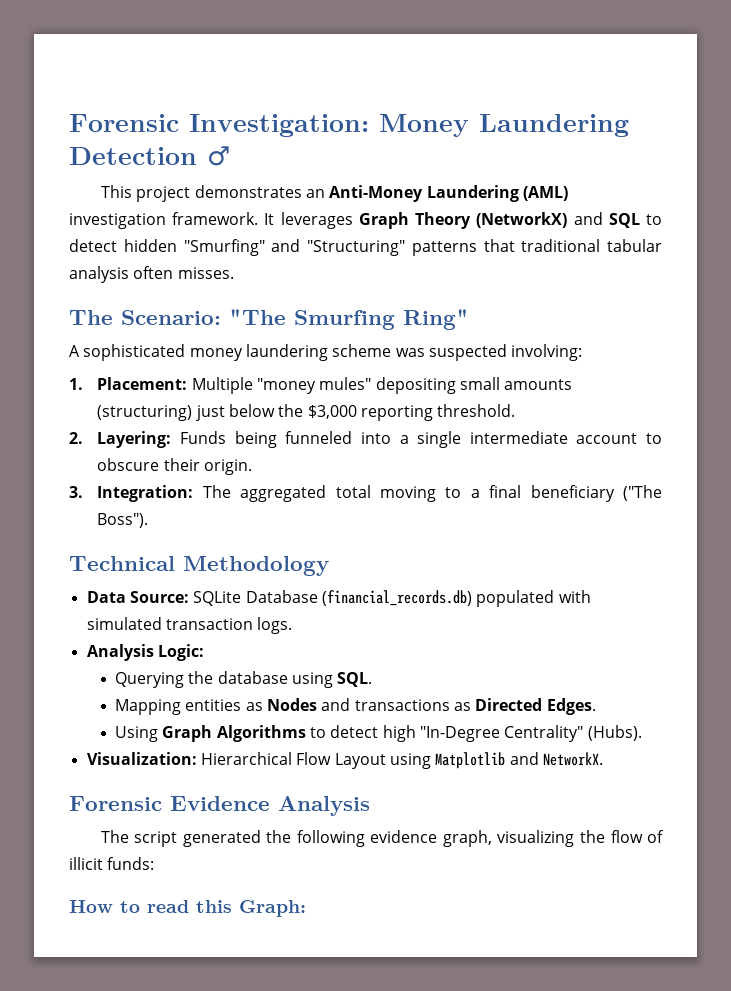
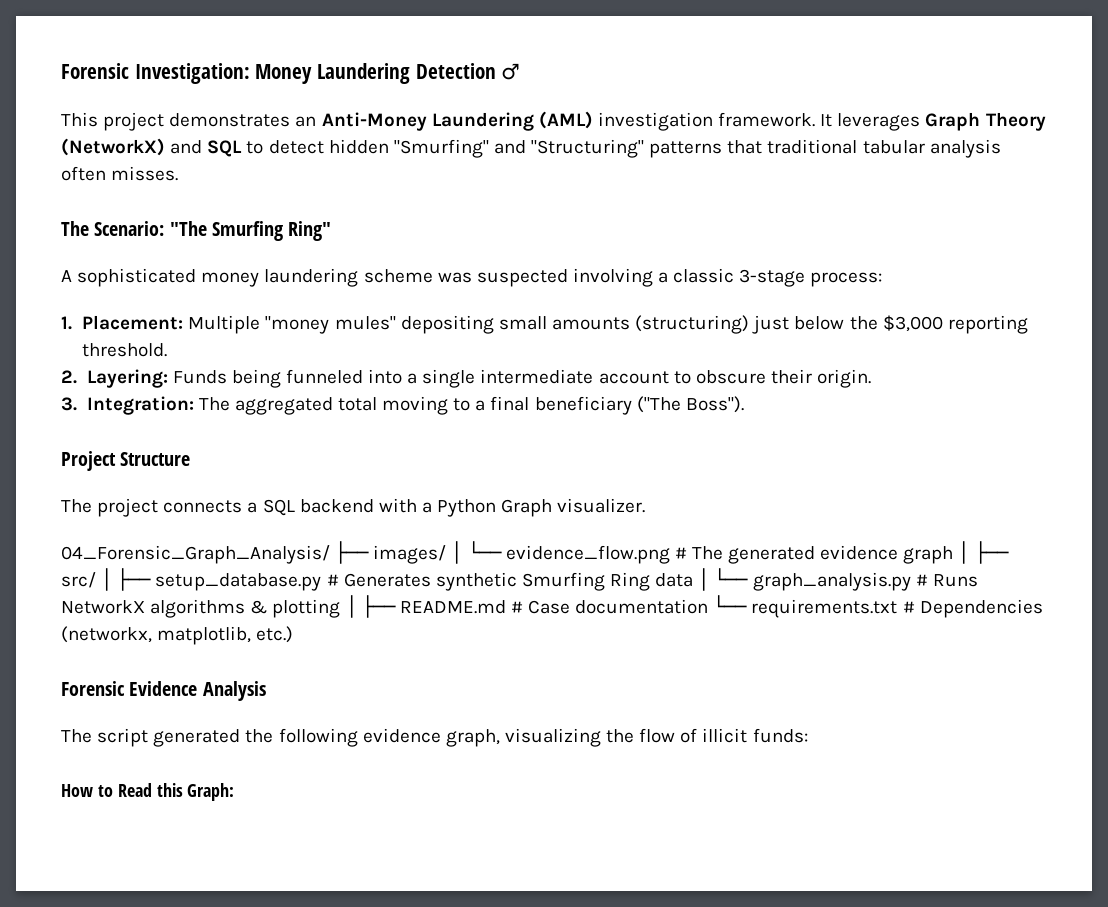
[511,344,583,361] involving: -> [572,268,883,287] involving a classic 3-stage process:
[69,556,329,576] [86,590,591,607] [86,617,293,634] [86,644,204,661] [114,671,373,688] [114,698,596,715] [114,725,642,742] [86,752,603,769] Technical Methodology // Data Source: SQLite Database (financial_records.db) populated with simulated transaction logs. // Analysis Logic: // Querying the database using SQL. // Mapping entities as Nodes and transactions as Directed Edges. // Using Graph Algorithms to detect high "In-Degree Centrality" (Hubs). // Visualization: Hierarchical Flow Layout using Matplotlib and NetworkX. -> [61,451,191,471] [61,498,646,517] [61,541,1009,564] [61,568,978,591] [61,595,1043,618] [61,626,294,645] Project Structure // The project connects a SQL backend with a Python Graph visualizer. // 04_Forensic_Graph_Analysis/ ├── images/ │ └── evidence_flow.png # The generated evidence graph │ ├── src/ │ ├── setup_database.py # Generates synthetic Smurfing Ring data │ └── graph_analysis.py # Runs NetworkX algorithms & plotting │ ├── README.md # Case documentation └── requirements.txt # Dependencies (networkx, matplotlib, etc.)
[147,900,189,913] read -> [117,783,152,797] Read

